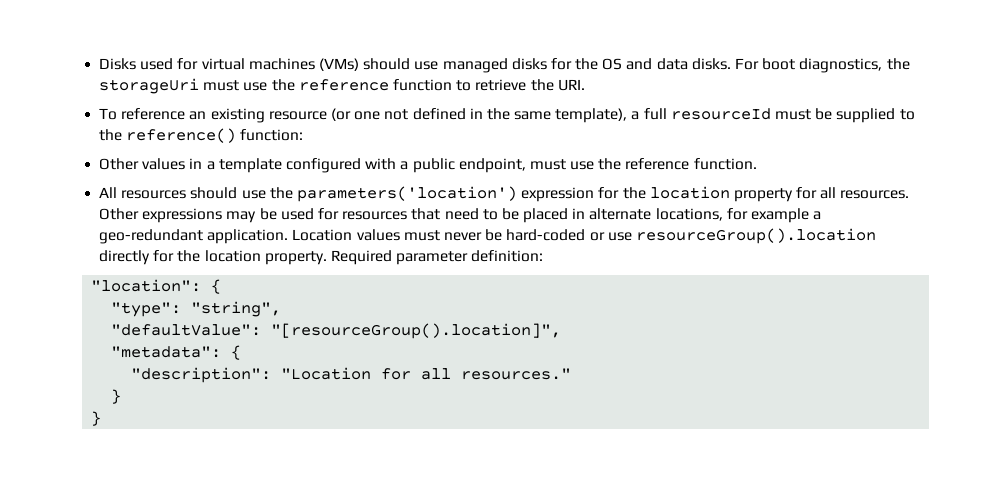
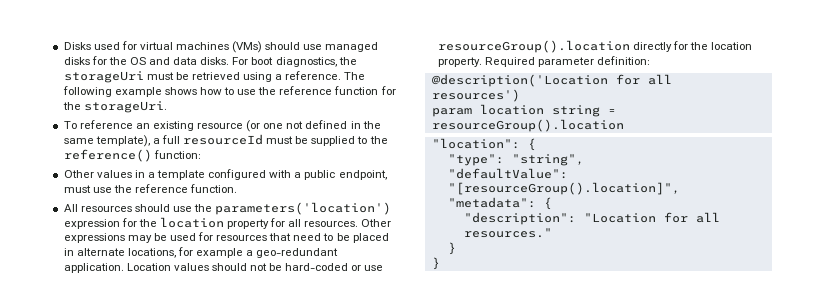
[243,79,585,91] use the reference function to retrieve the URI. -> [175,71,366,82] [62,86,396,97] [62,101,167,113] be retrieved using a reference. The following example shows how to use the reference function for the storageUri.
[403,230,482,241] must never -> [211,263,268,271] should not
(544, 256) none -> [431,74,672,87] [431,89,520,102] [431,104,616,117] [431,119,624,132] // @description('Location for all resources') // param location string = resourceGroup().location

